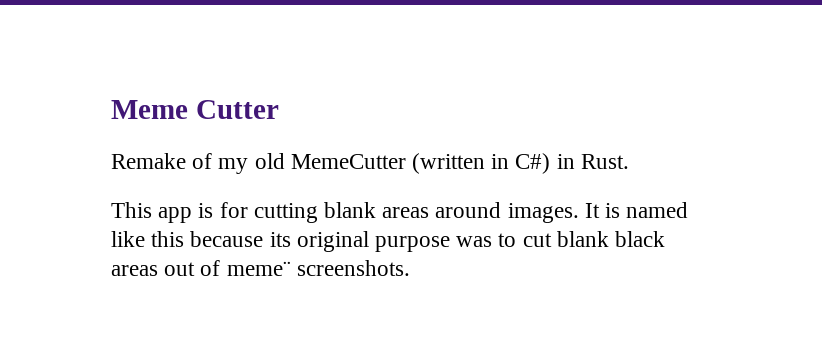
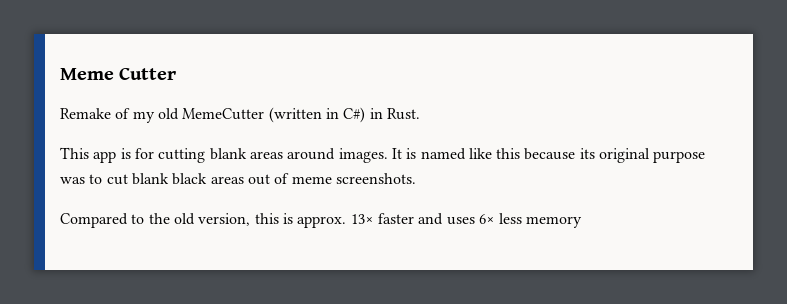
[226,261,291,276] meme¨ -> [291,176,332,184] meme
(410, 268) none -> [60,213,583,228] // Compared to the old version, this is approx. 13× faster and uses 6× less memory

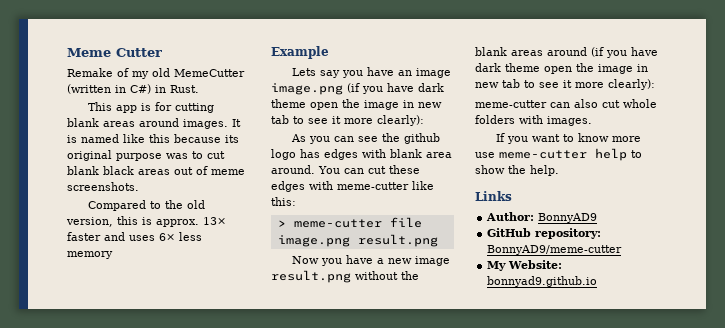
(583, 222) none -> [271,46,329,59] [292,67,452,78] [271,83,444,95] [271,99,442,110] [271,115,424,126] [291,133,441,144] [271,149,452,160] [271,165,420,174] [271,181,434,192] [271,197,296,206] [277,217,422,228] [277,234,438,247] [292,255,451,266] [271,270,419,283] [475,47,658,58] [475,63,648,74] [475,79,655,90] [475,99,657,108] [475,115,592,126] [496,133,642,144] [475,148,642,161] [475,165,559,176] [475,191,512,201] [486,212,598,223] [487,228,602,239] [487,245,623,255] [487,260,563,271] [487,276,598,287] // Example // Lets say you have an image image.png (if you have dark theme open the image in new tab to see it more clearly): // As you can see the github logo has edges with blank area around. You can cut these edges with meme-cutter like this: // > meme-cutter file image.png result.png // Now you have a new image result.png without the blank areas around (if you have dark theme open the image in new tab to see it more clearly): // meme-cutter can also cut whole folders with images. // If you want to know more use meme-cutter help to show the help. // Links // Author: BonnyAD9 // GitHub repository: BonnyAD9/meme-cutter // My Website: bonnyad9.github.io

